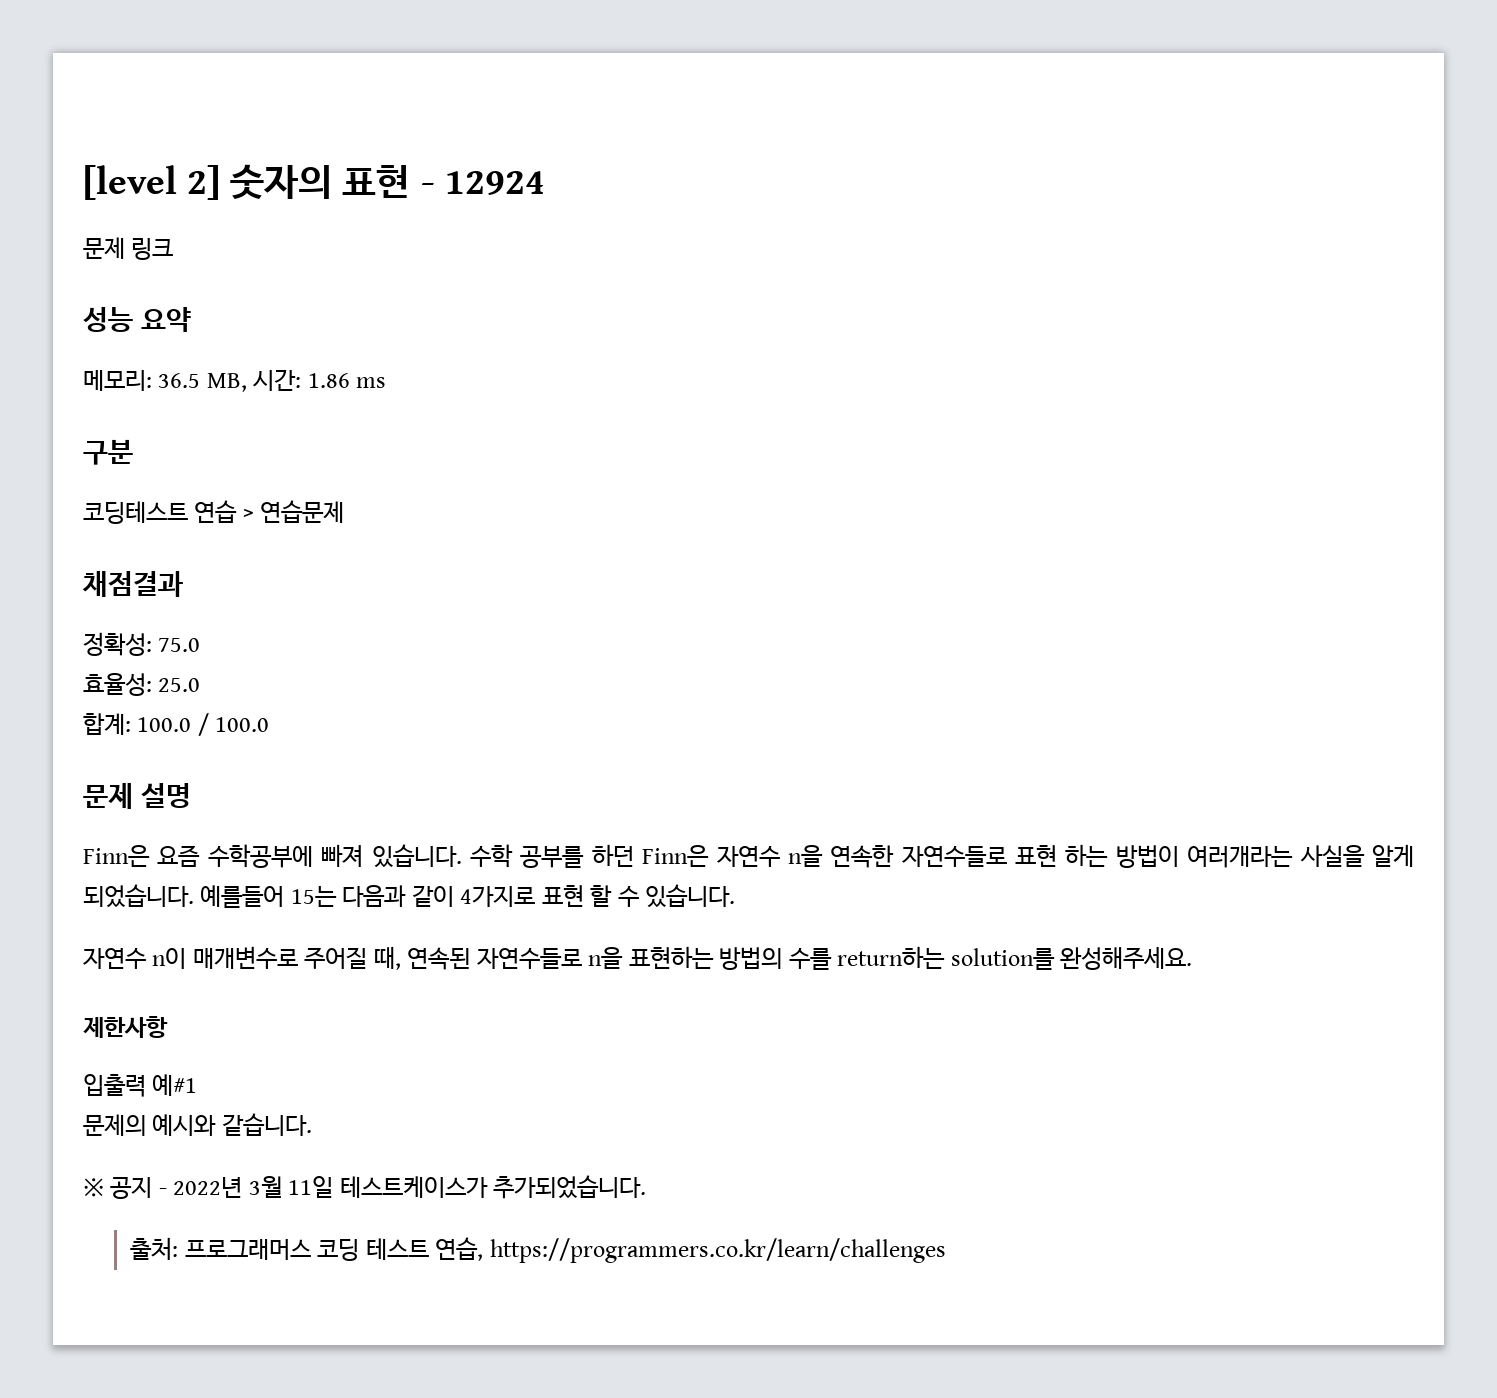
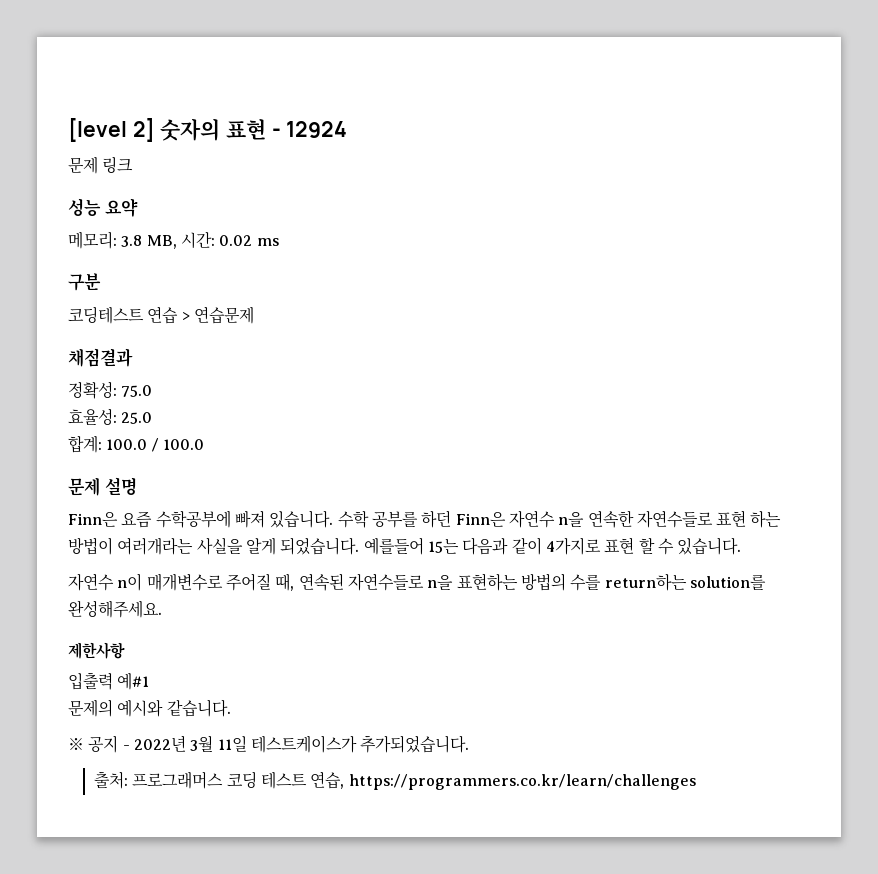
[158,373,201,388] 36.5 -> [121,235,143,247] 3.8
[307,373,350,388] 1.86 -> [219,235,253,246] 0.02

